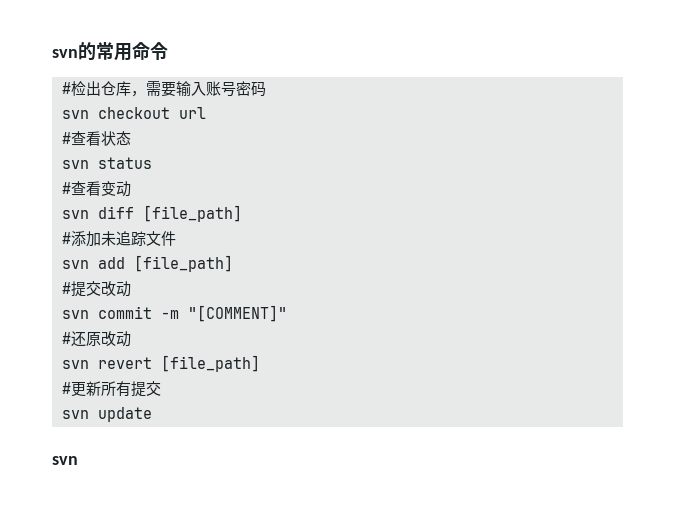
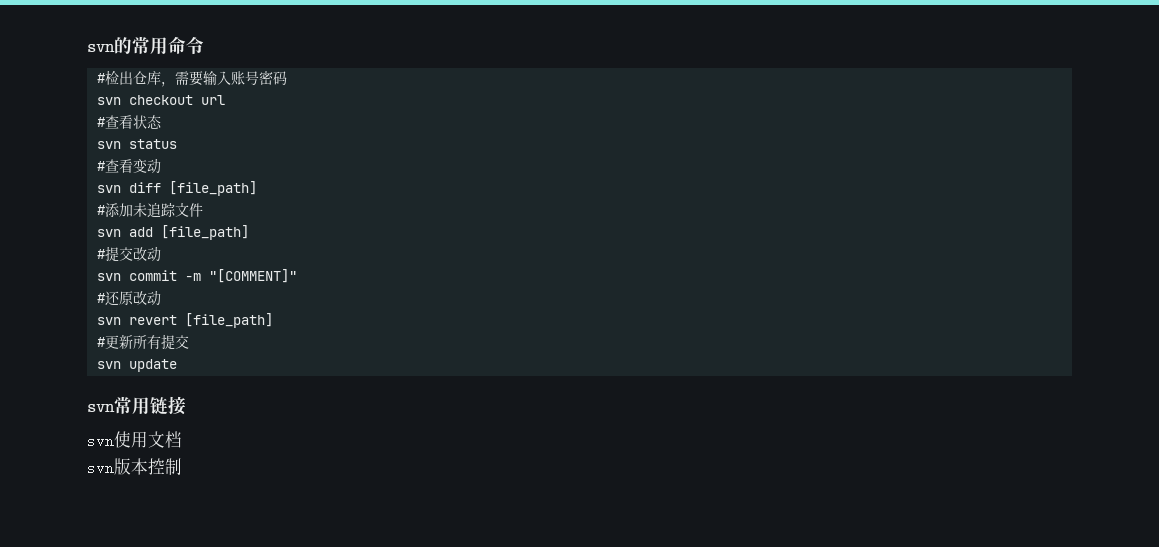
(78, 460) none -> [114,396,186,415] [87,431,182,448] [87,458,182,475] 常用链接 // svn使用文档 // svn版本控制

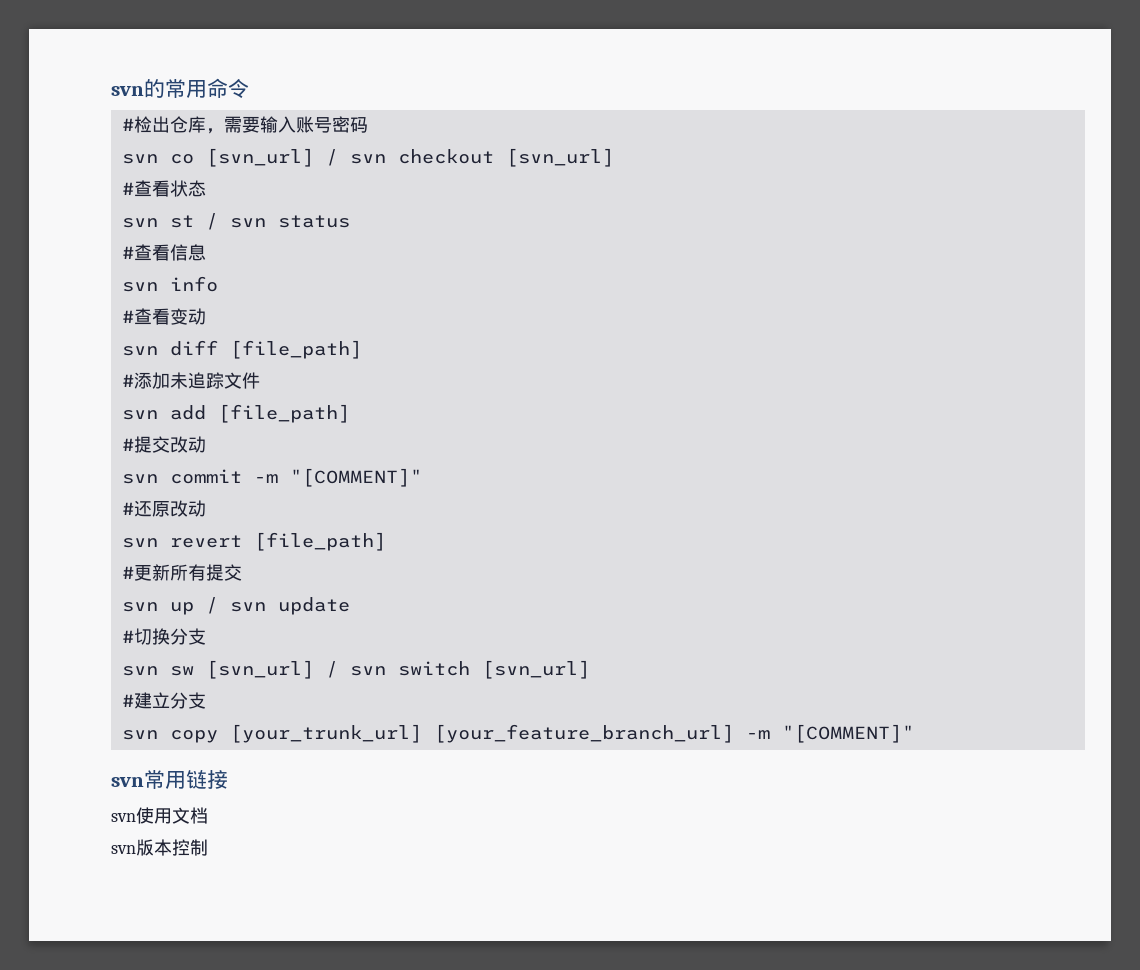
[128,95,225,105] [96,115,162,129] [96,139,177,149] checkout url // #查看状态 // svn status -> [169,148,614,167] [121,180,206,197] [121,213,350,230] [121,244,206,261] [121,276,218,292] co [svn_url] / svn checkout [svn_url] // #查看状态 // svn st / svn status // #查看信息 // svn info
[128,359,177,372] update -> [169,597,350,615] [121,628,206,645] [121,660,590,679] [121,692,206,709] [121,724,914,743] up / svn update // #切换分支 // svn sw [svn_url] / svn switch [svn_url] // #建立分支 // svn copy [your_trunk_url] [your_feature_branch_url] -m "[COMMENT]"

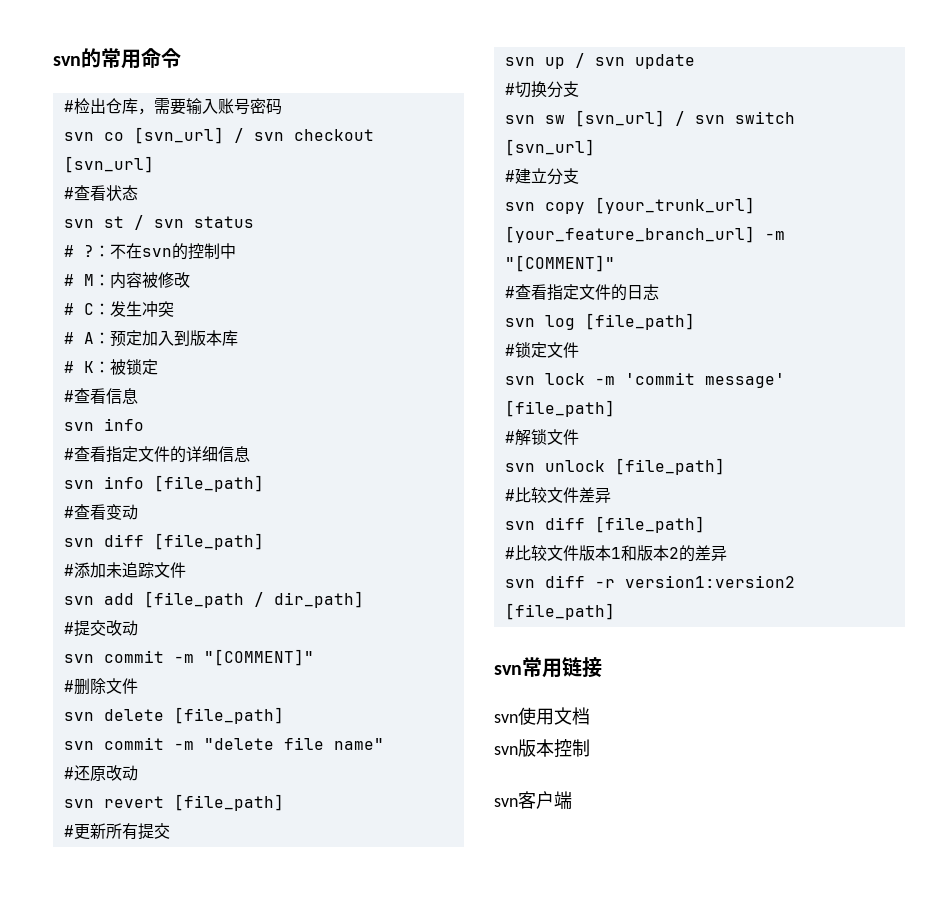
(350, 221) none -> [63,243,236,260] [63,272,190,289] [63,301,174,317] [63,330,238,347] [63,359,158,375] // # ?：不在svn的控制中 // # M：内容被修改 // # C：发生冲突 // # A：预定加入到版本库 // # K：被锁定
(218, 284) none -> [63,446,250,463] [63,475,264,492] // #查看指定文件的详细信息 // svn info [file_path]
[217,404,350,423] [file_path] -> [143,591,364,608] [file_path / dir_path]
(422, 477) none -> [63,678,138,695] [63,707,284,724] [63,737,384,750] // #删除文件 // svn delete [file_path] // svn commit -m "delete file name"
(914, 733) none -> [504,284,659,301] [504,313,695,330] [504,342,579,358] [504,372,785,388] [504,400,615,417] [504,429,579,446] [504,458,725,475] [504,487,611,503] [504,516,705,533] [504,545,727,562] [504,575,795,588] [504,603,615,620] // #查看指定文件的日志 // svn log [file_path] // #锁定文件 // svn lock -m 'commit message' [file_path] // #解锁文件 // svn unlock [file_path] // #比较文件差异 // svn diff [file_path] // #比较文件版本1和版本2的差异 // svn diff -r version1:version2 [file_path]
(208, 847) none -> [494,791,572,809] // svn客户端

